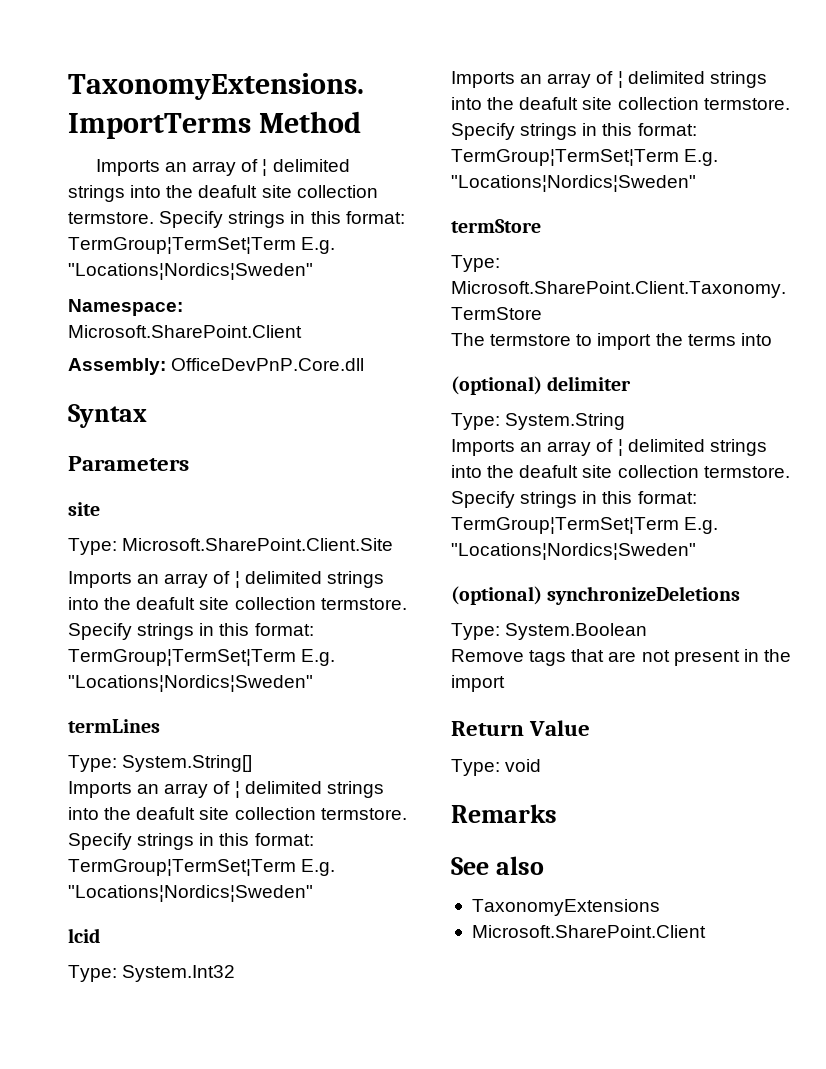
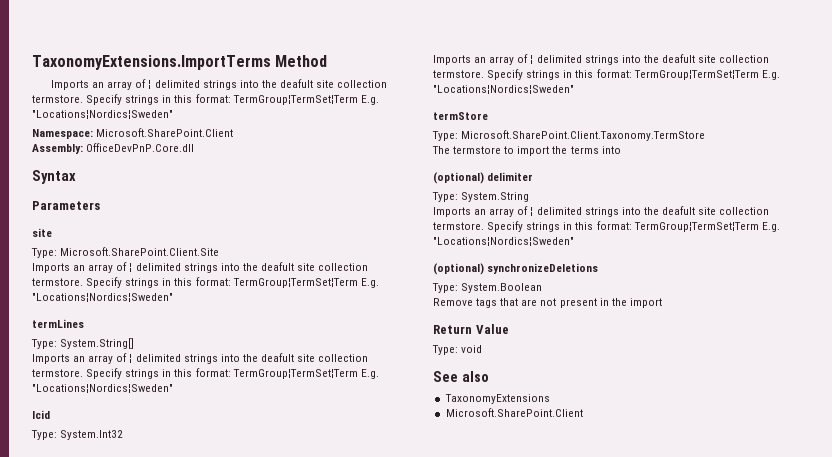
[451,804,557,823] // Remarks -> (483, 349) none

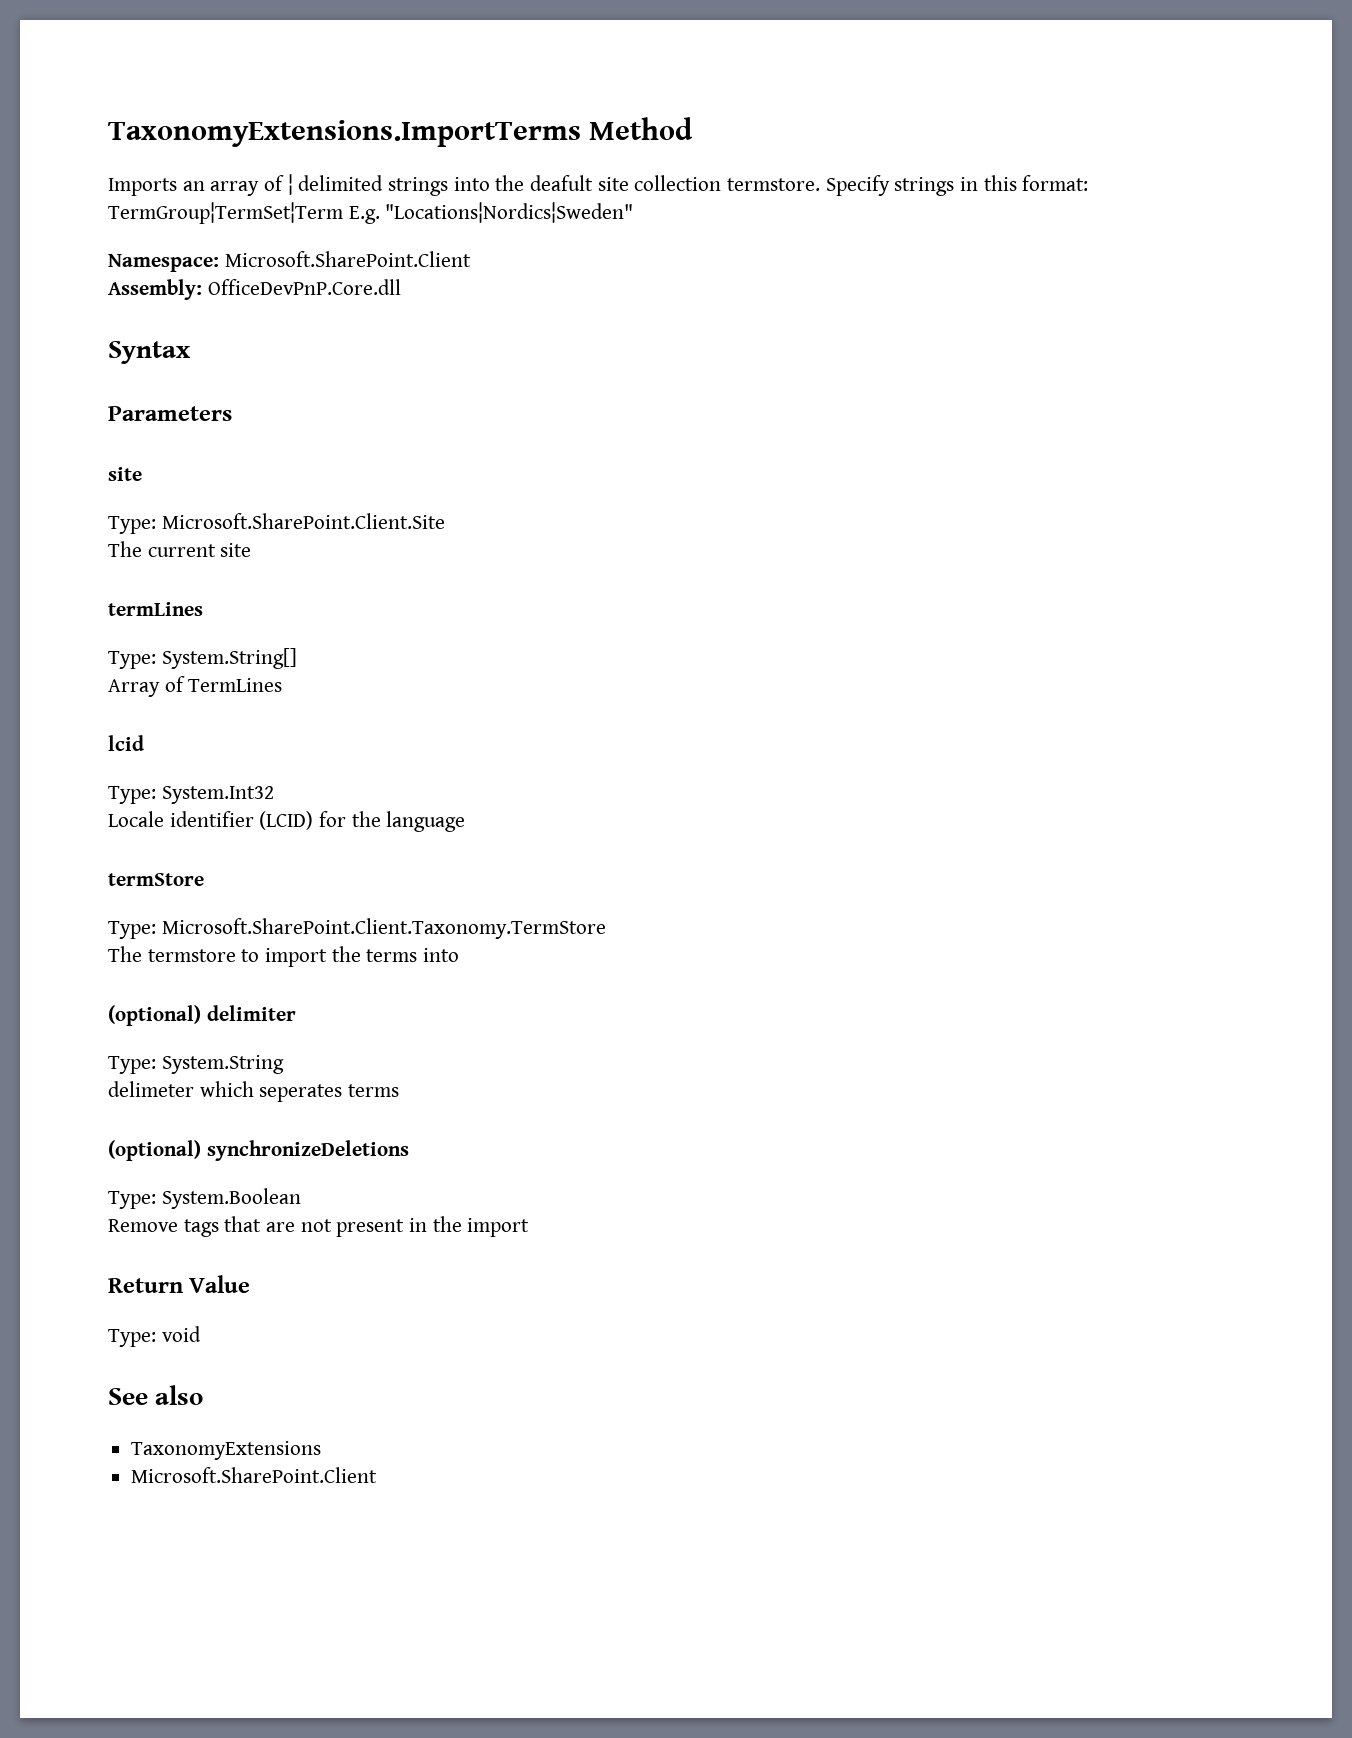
[32,262,369,273] [32,277,379,288] [32,293,173,302] [32,319,84,328] [31,338,135,349] [32,353,369,364] [32,368,379,379] [32,384,173,393] [32,410,50,419] [31,430,124,440] [433,54,770,65] [433,69,780,80] [433,85,574,94] Imports an array of ¦ delimited strings into the deafult site collection termstore. Specify strings in this format: TermGroup¦TermSet¦Term E.g. "Locations¦Nordics¦Sweden" // termLines // Type: System.String[] // Imports an array of ¦ delimited strings into the deafult site collection termstore. Specify strings in this format: TermGroup¦TermSet¦Term E.g. "Locations¦Nordics¦Sweden" // lcid // Type: System.Int32 // Imports an array of ¦ delimited strings into the deafult site collection termstore. Specify strings in this format: TermGroup¦TermSet¦Term E.g. "Locations¦Nordics¦Sweden" -> [108,541,252,557] [108,602,203,616] [108,648,297,669] [108,676,283,697] [108,735,144,751] [108,786,274,804] [108,811,466,832] The current site // termLines // Type: System.String[] // Array of TermLines // lcid // Type: System.Int32 // Locale identifier (LCID) for the language
[433,206,770,217] [433,221,780,232] [433,237,574,246] Imports an array of ¦ delimited strings into the deafult site collection termstore. Specify strings in this format: TermGroup¦TermSet¦Term E.g. "Locations¦Nordics¦Sweden" -> [108,1081,400,1102] delimeter which seperates terms

